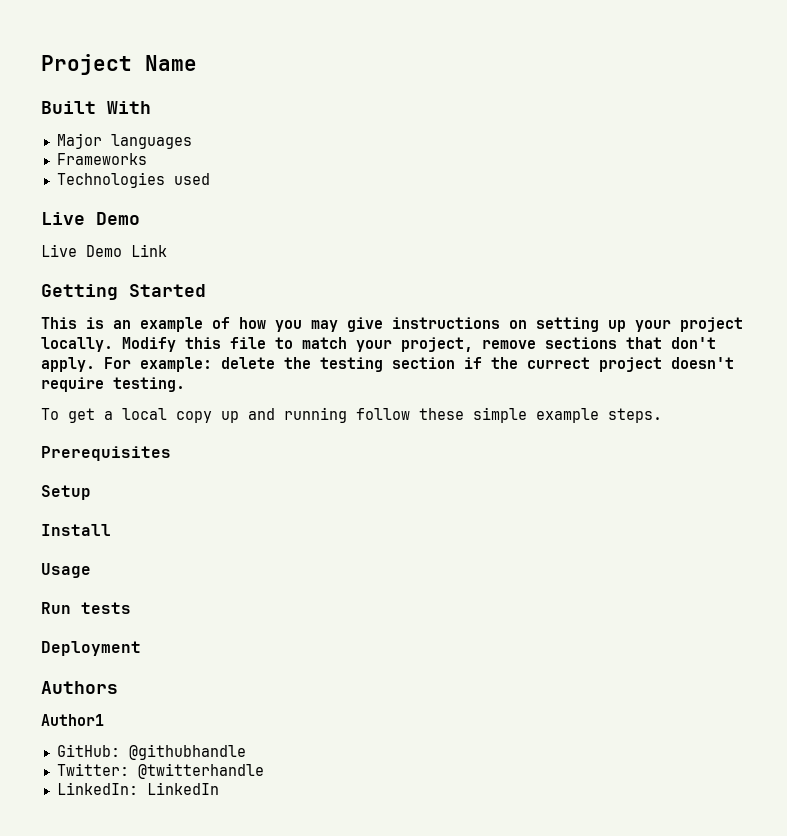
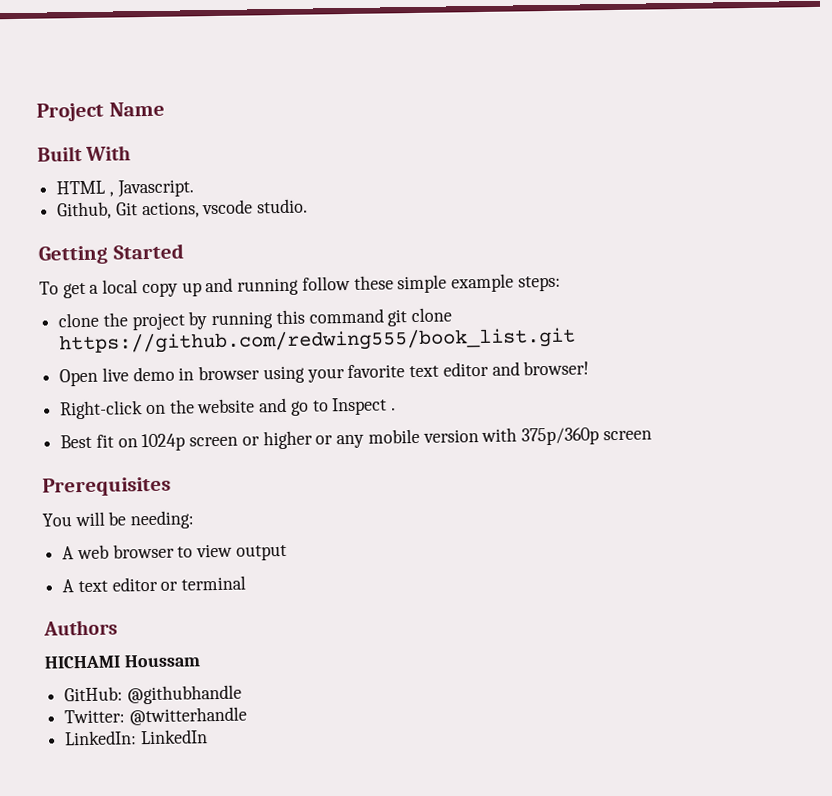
[56,133,192,149] [56,153,147,165] [56,172,210,188] [41,212,140,225] [41,244,167,257] [41,284,206,300] [41,317,743,332] [41,337,716,352] [41,357,734,372] [41,377,185,392] Major languages // Frameworks // Technologies used // Live Demo // Live Demo Link // Getting Started // This is an example of how you may give instructions on setting up your project locally. Modify this file to match your project, remove sections that don't apply. For example: delete the testing section if the currect project doesn't require testing. -> [56,179,194,198] [57,198,309,220] [38,243,184,265] HTML , Javascript. // Github, Git actions, vscode studio. // Getting Started
[608,408,662,423] [41,446,171,461] [41,485,91,500] [41,524,111,536] [41,563,91,578] [41,602,131,614] [41,641,141,656] steps. // Prerequisites // Setup // Install // Usage // Run tests // Deployment -> [517,275,561,292] [58,307,453,331] [59,327,577,355] [59,360,590,387] [60,397,397,420] [60,427,652,452] [42,476,171,497] [42,510,195,530] [62,543,287,561] [62,575,247,593] steps: // clone the project by running this command git clone https://github.com/redwing555/book_list.git // Open live demo in browser using your favorite text editor and browser! // Right-click on the website and go to Inspect . // Best fit on 1024p screen or higher or any mobile version with 375p/360p screen // Prerequisites // You will be needing: // A web browser to view output // A text editor or terminal
[41,714,104,726] Author1 -> [44,654,201,669] HICHAMI Houssam

